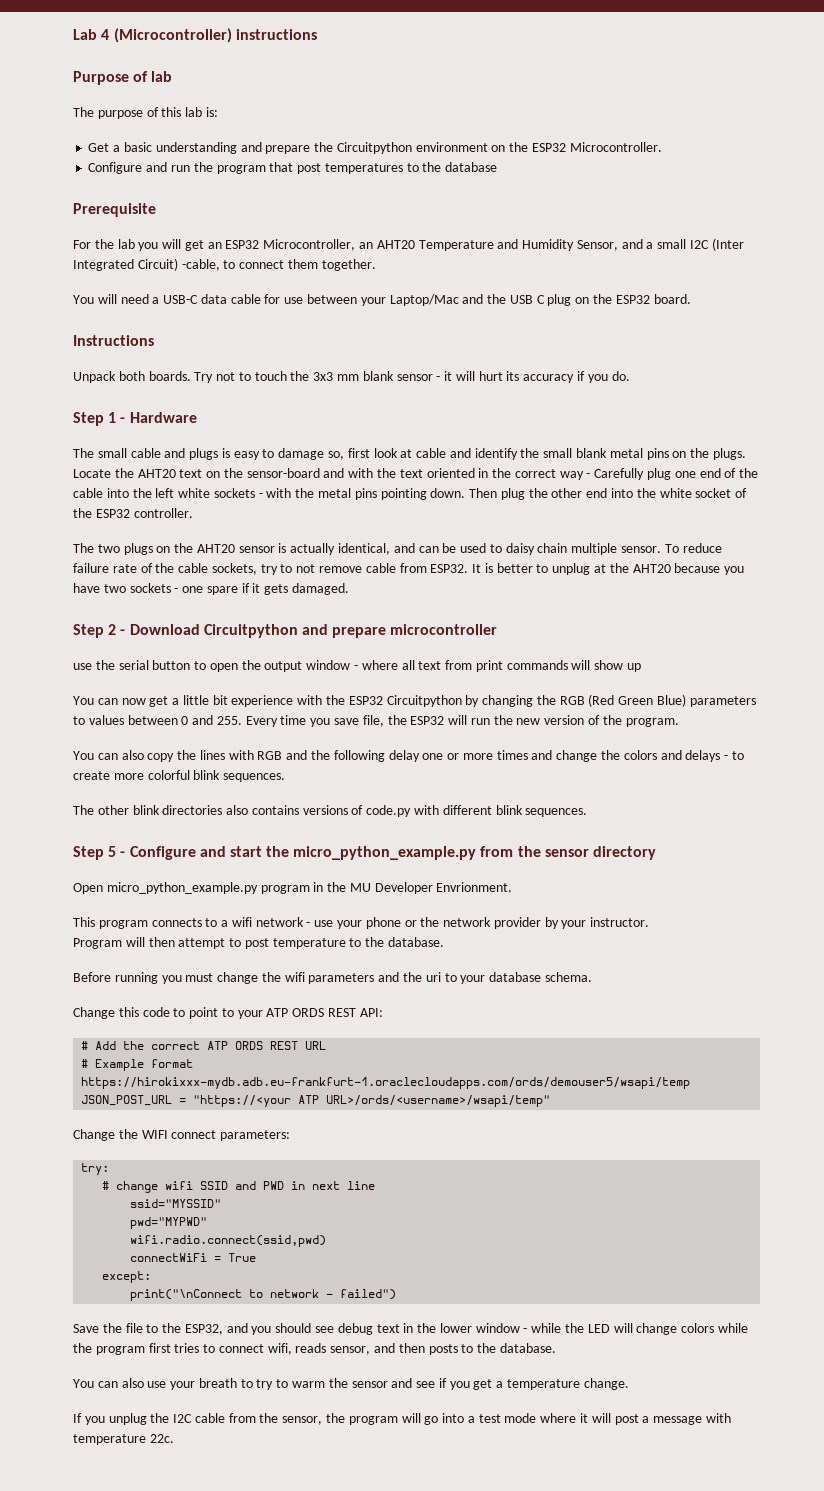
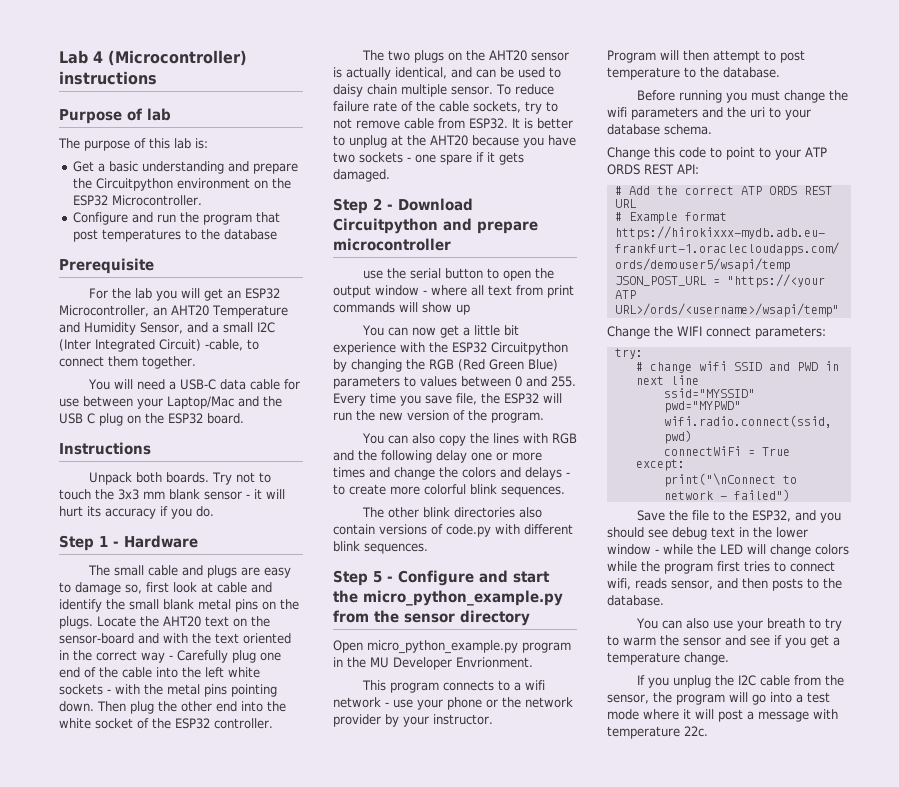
[221,448,230,458] is -> [240,567,260,576] are
[251,805,299,815] contains -> [333,524,375,535] contain

